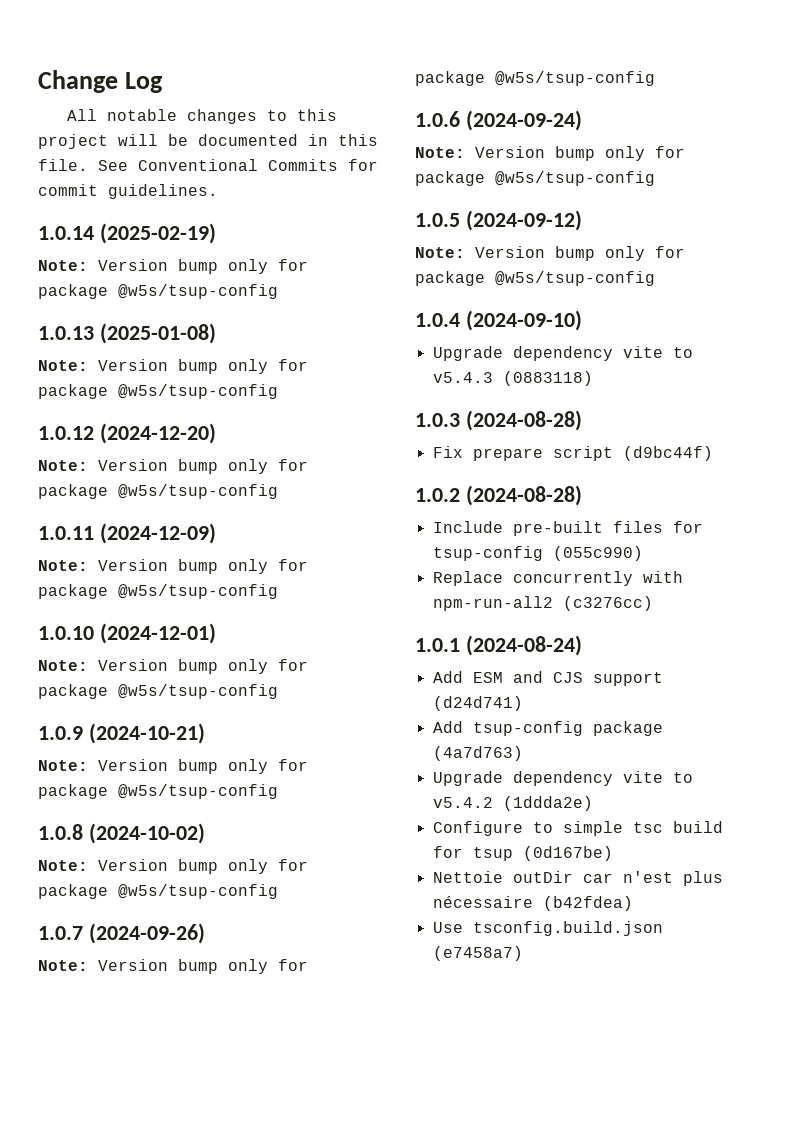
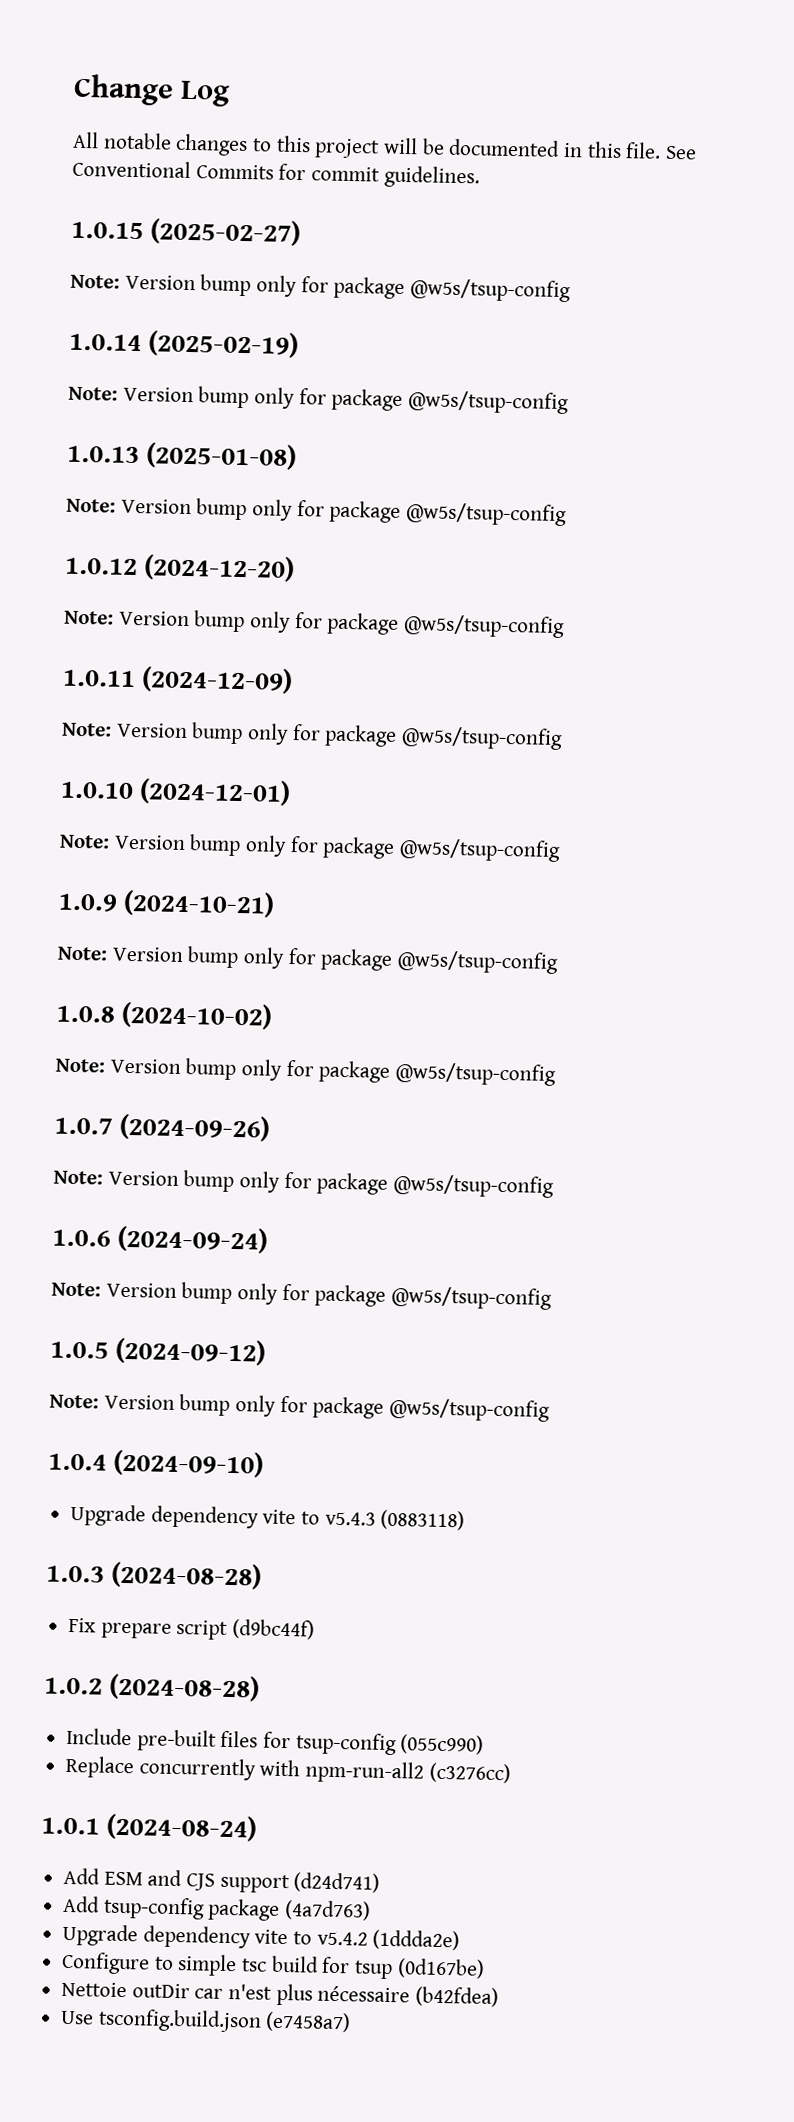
(218, 191) none -> [71,218,302,247] [70,274,572,303] // 1.0.15 (2025-02-27) // Note: Version bump only for package @w5s/tsup-config

